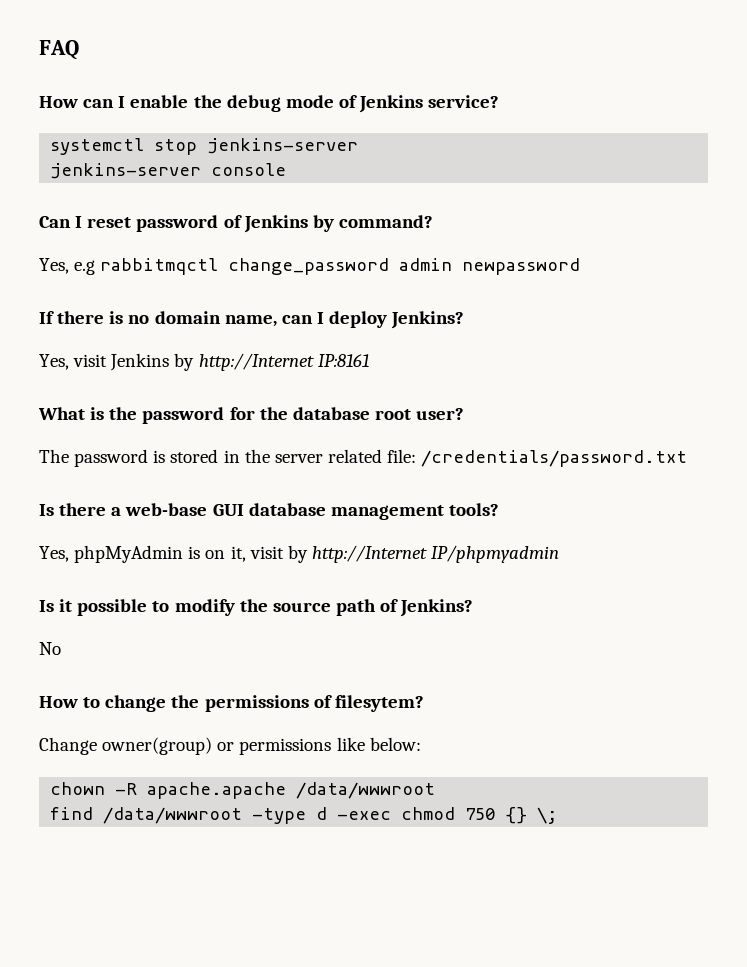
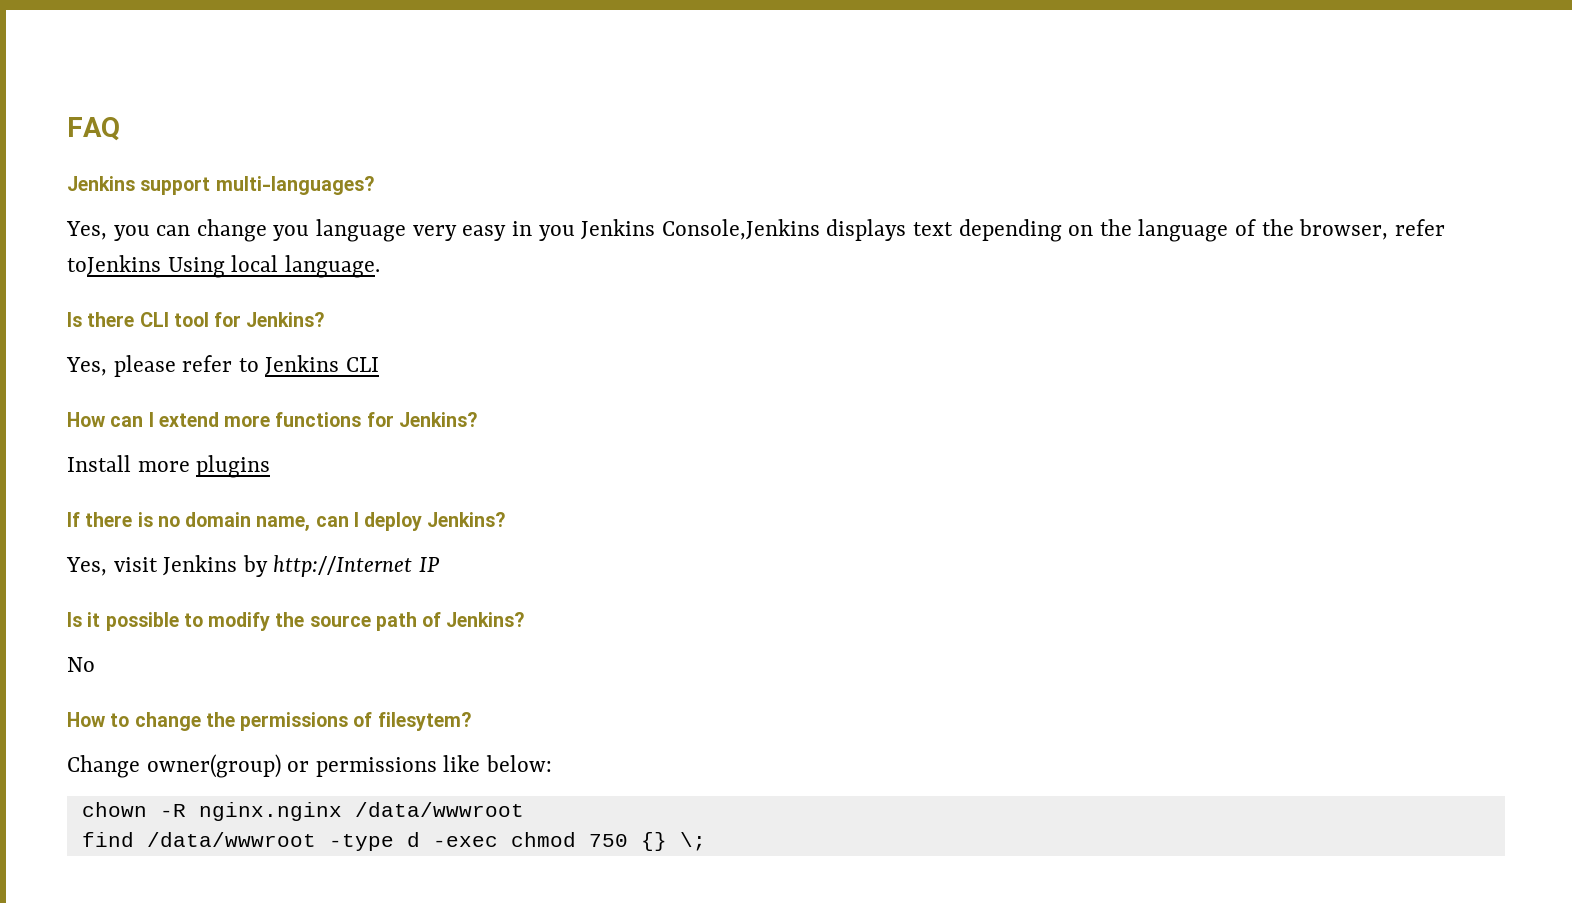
[39,95,500,113] [50,138,359,155] [50,163,287,179] [39,215,433,233] [39,258,581,275] How can I enable the debug mode of Jenkins service? // systemctl stop jenkins-server // jenkins-server console // Can I reset password of Jenkins by command? // Yes, e.g rabbitmqctl change_password admin newpassword -> [67,176,374,195] [66,219,1445,242] [67,255,380,278] [67,312,325,327] [66,355,380,377] [67,412,477,427] [67,455,271,478] Jenkins support multi-languages? // Yes, you can change you language very easy in you Jenkins Console,Jenkins displays text depending on the language of the browser, refer toJenkins Using local language. // Is there CLI tool for Jenkins? // Yes, please refer to Jenkins CLI // How can I extend more functions for Jenkins? // Install more plugins
[317,354,369,367] [38,407,465,424] [39,449,688,467] [39,503,499,520] [39,545,560,563] IP:8161 // What is the password for the database root user? // The password is stored in the server related file: /credentials/password.txt // Is there a web-base GUI database management tools? // Yes, phpMyAdmin is on it, visit by http://Internet IP/phpmyadmin -> [419,557,441,572] IP
[147,782,287,799] apache.apache -> [198,802,342,821] nginx.nginx

